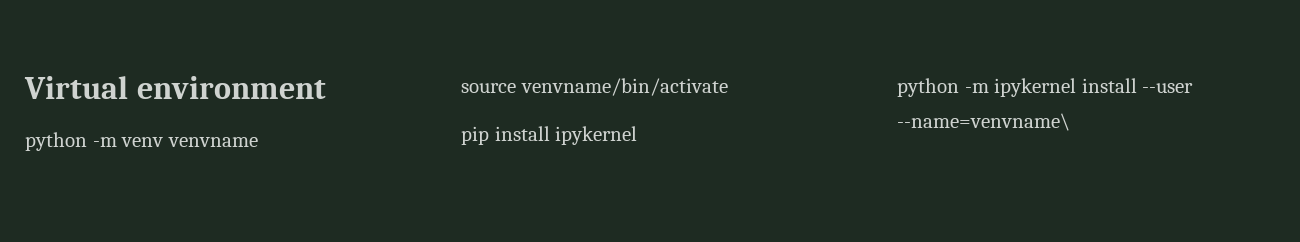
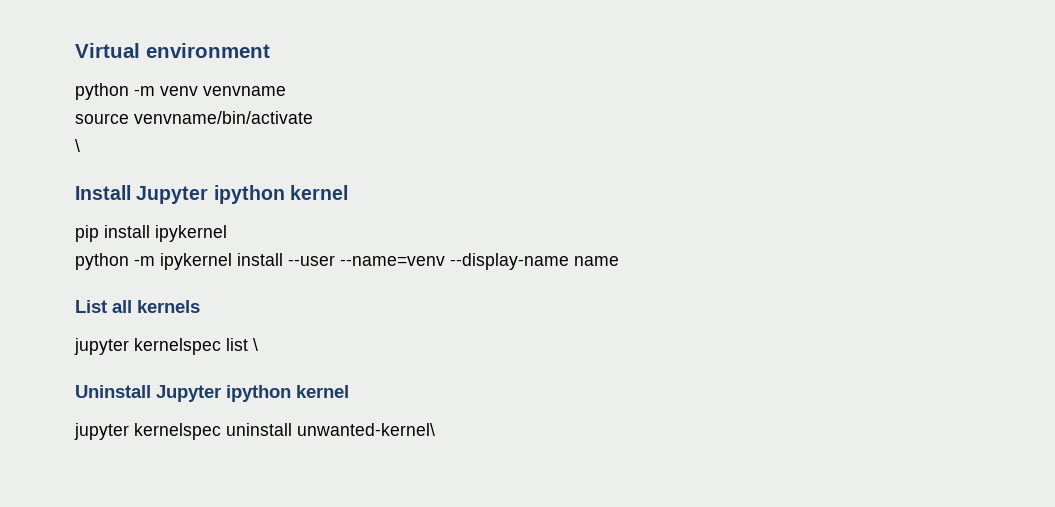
(728, 87) none -> [75,139,80,152] [75,185,348,204] // \ // Install Jupyter ipython kernel
[897,113,1070,131] --name=venvname\ -> [340,253,619,270] [75,300,200,313] [74,338,258,355] [75,385,349,402] [74,423,435,440] --name=venv --display-name name // List all kernels // jupyter kernelspec list \ // Uninstall Jupyter ipython kernel // jupyter kernelspec uninstall unwanted-kernel\

